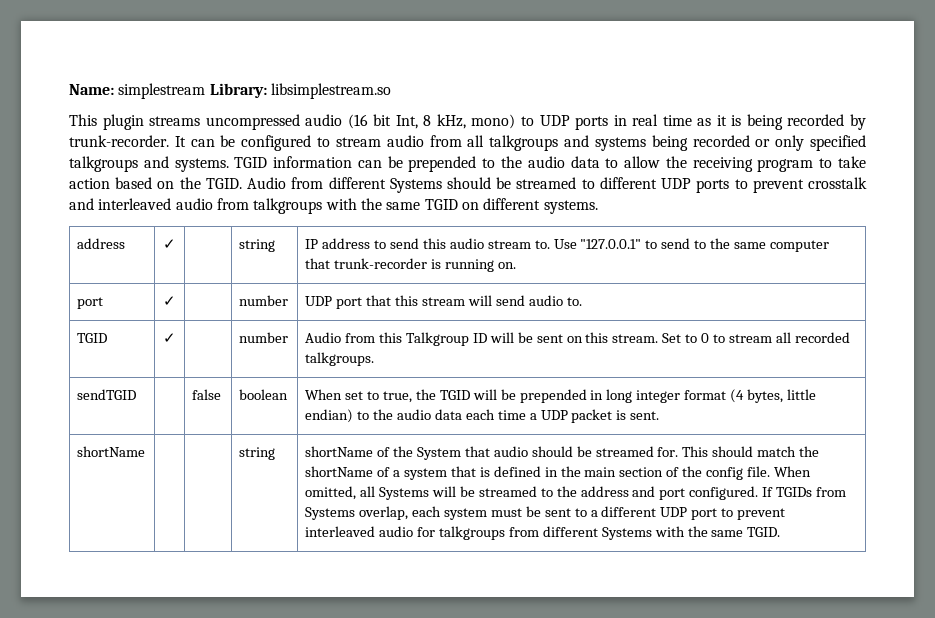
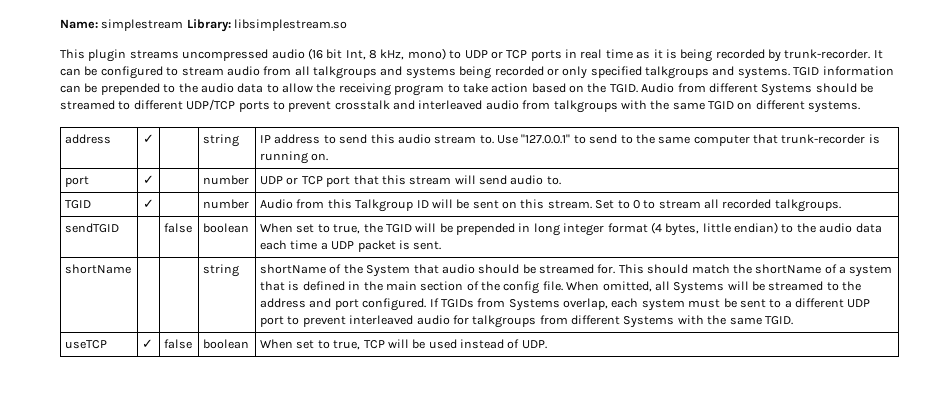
(570, 120) none -> [490,50,528,59] or TCP
[661,178,692,189] UDP -> [186,99,236,110] UDP/TCP
(333, 301) none -> [286,176,323,185] or TCP
(781, 532) none -> [65,340,108,349] [142,339,154,348] [164,339,193,349] [203,339,250,349] [260,339,547,350] // useTCP | ✓ | false | boolean | When set to true, TCP will be used instead of UDP.

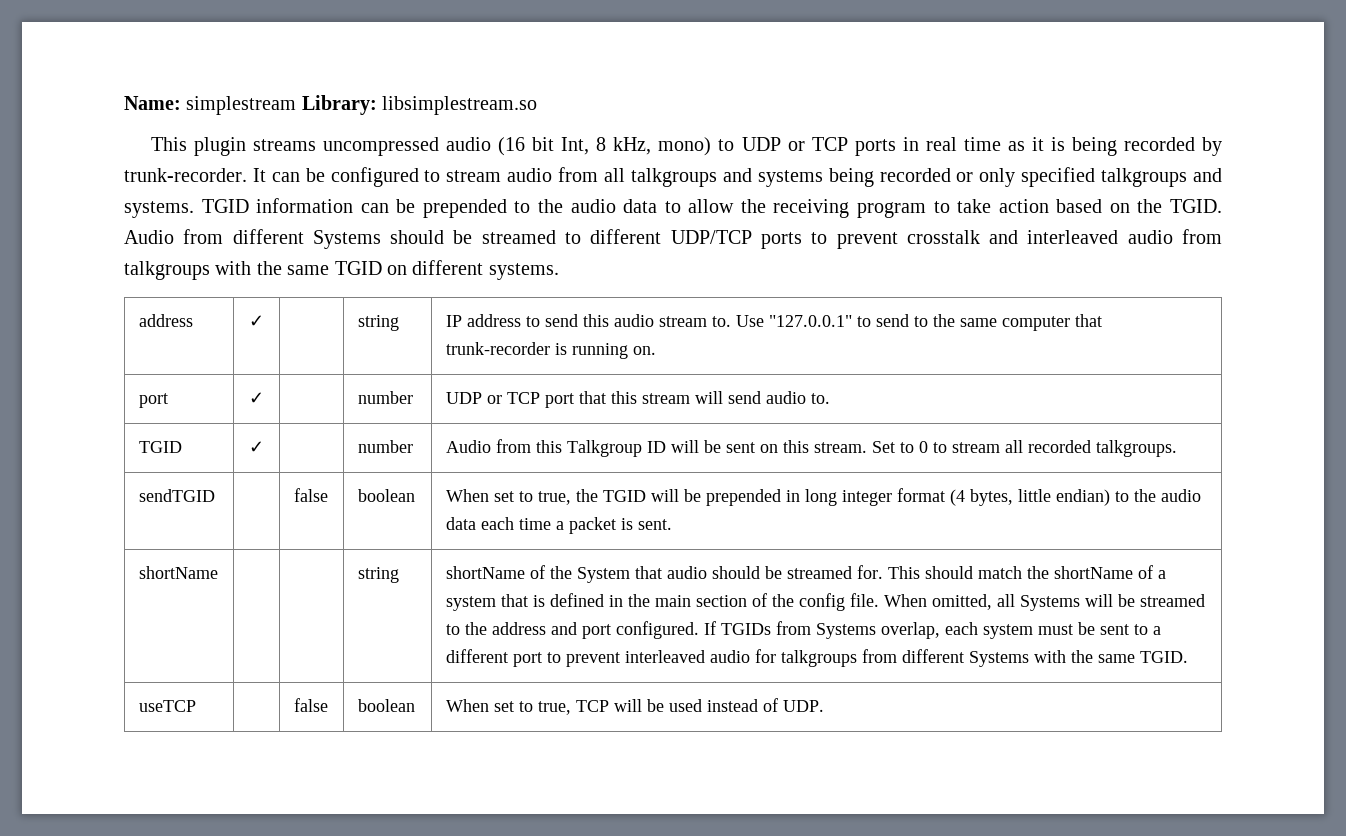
[331,241,355,250] UDP -> (564, 525) none
[847,299,871,308] UDP -> (508, 656) none
[142,339,154,348] ✓ -> (196, 706) none

